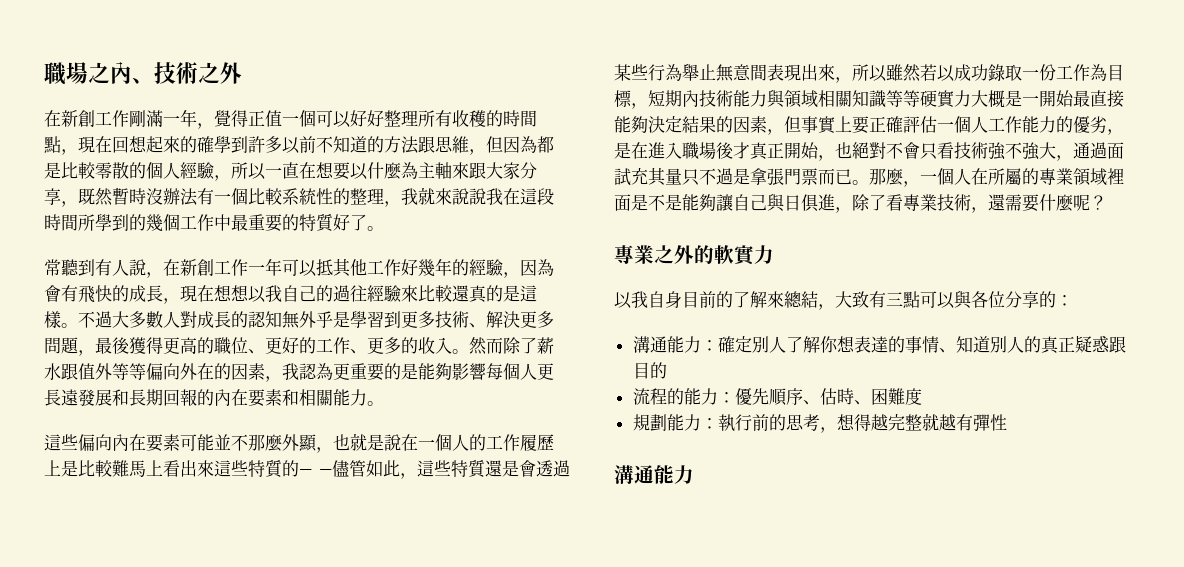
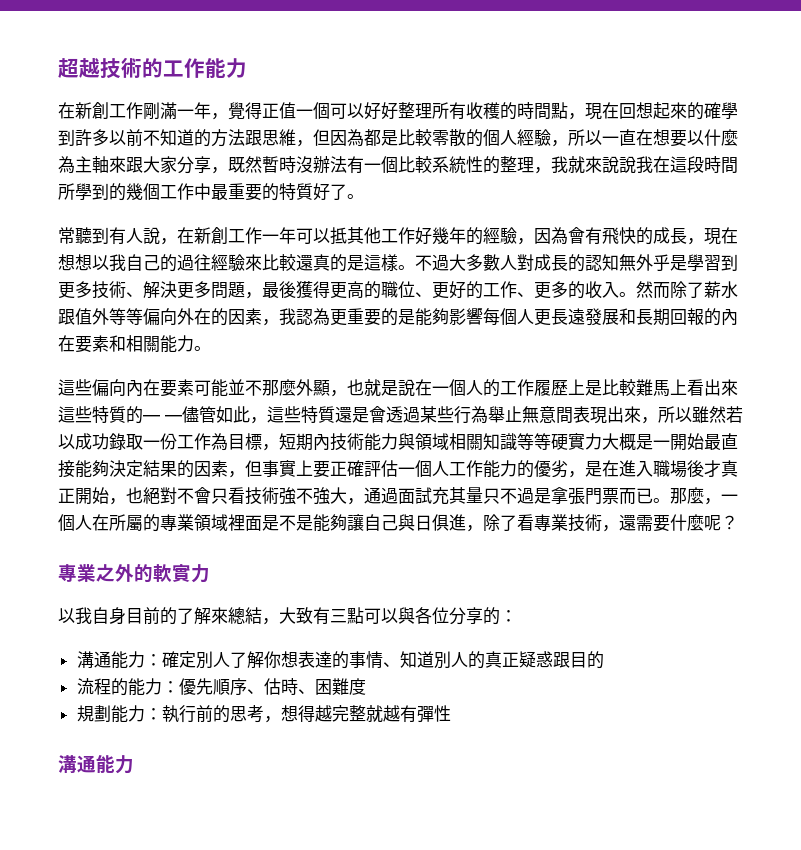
[44,62,242,85] 職場之內、技術之外 -> [58,57,247,79] 超越技術的工作能力

